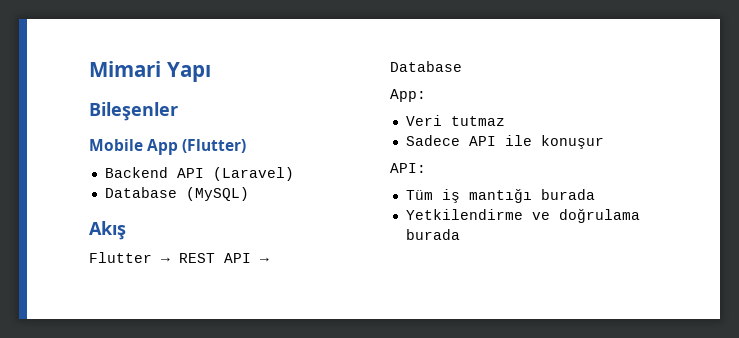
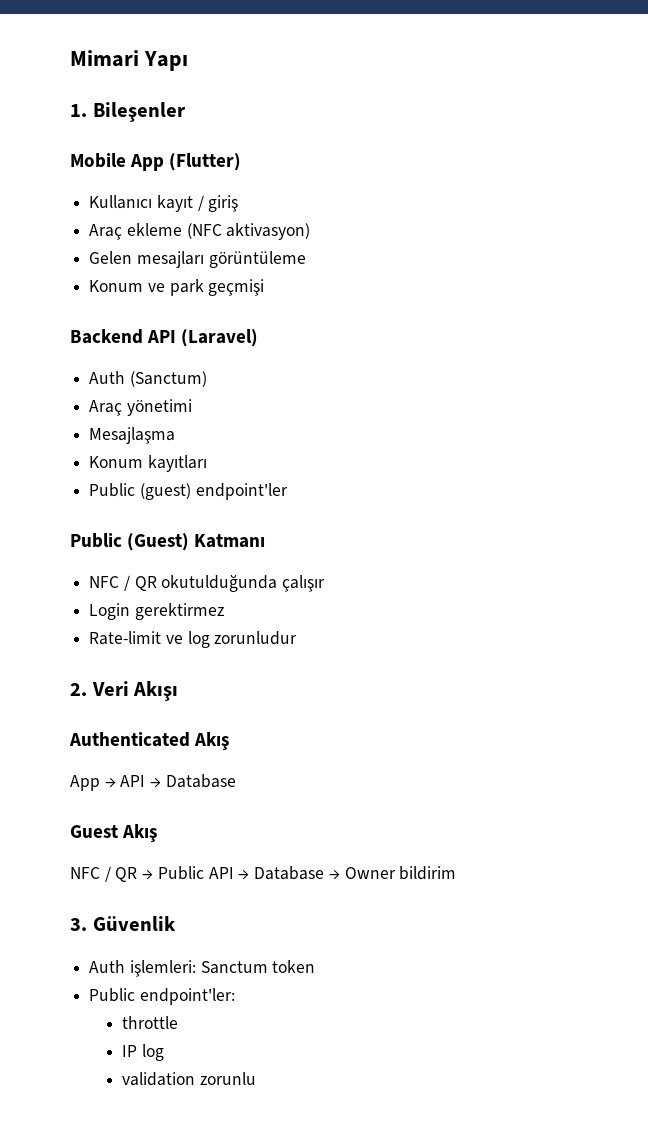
(211, 72) none -> [70,104,87,117] 1.
[104,167,294,181] [104,187,249,201] [89,221,126,240] [89,252,269,263] [390,61,462,72] [390,89,426,102] [405,115,505,126] [405,135,604,149] [390,163,426,173] [405,188,595,203] [405,208,640,223] [405,229,460,240] Backend API (Laravel) // Database (MySQL) // Akış // Flutter → REST API → Database // App: // Veri tutmaz // Sadece API ile konuşur // API: // Tüm iş mantığı burada // Yetkilendirme ve doğrulama burada -> [89,195,239,212] [89,223,311,240] [89,251,306,268] [89,279,265,296] [70,329,259,347] [89,371,207,387] [89,399,192,416] [89,427,176,444] [89,455,207,472] [89,483,288,500] [70,533,266,551] [89,574,326,592] [89,603,224,620] [89,631,298,648] [70,681,179,701] [69,732,230,751] [70,774,236,791] [70,824,158,843] [70,866,457,882] [70,916,176,931] [89,960,316,977] [89,988,235,1005] [122,1016,179,1029] [122,1044,165,1061] [122,1072,257,1086] Kullanıcı kayıt / giriş // Araç ekleme (NFC aktivasyon) // Gelen mesajları görüntüleme // Konum ve park geçmişi // Backend API (Laravel) // Auth (Sanctum) // Araç yönetimi // Mesajlaşma // Konum kayıtları // Public (guest) endpoint'ler // Public (Guest) Katmanı // NFC / QR okutulduğunda çalışır // Login gerektirmez // Rate-limit ve log zorunludur // 2. Veri Akışı // Authenticated Akış // App → API → Database // Guest Akış // NFC / QR → Public API → Database → Owner bildirim // 3. Güvenlik // Auth işlemleri: Sanctum token // Public endpoint'ler: // throttle // IP log // validation zorunlu

